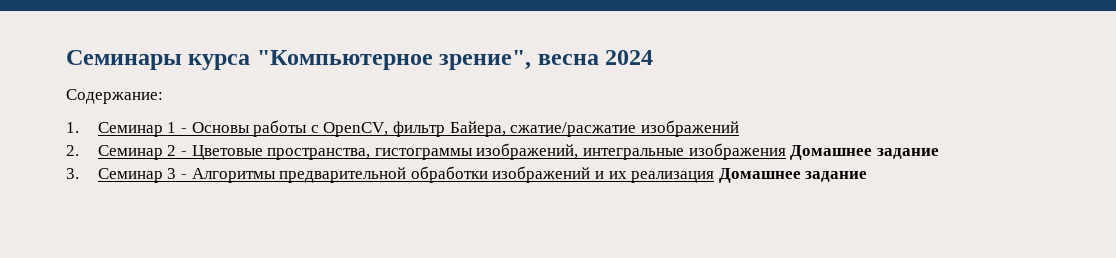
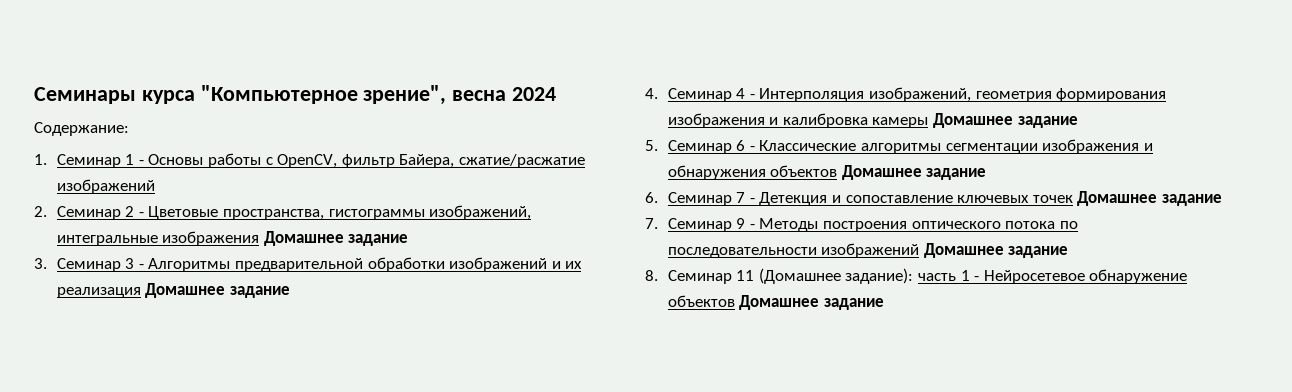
(868, 176) none -> [645,87,1167,102] [667,113,1078,128] [645,139,1153,154] [667,165,987,180] [645,191,1222,206] [645,218,1078,232] [667,243,1069,258] [645,268,1188,284] [667,295,884,310] // 4. Семинар 4 - Интерполяция изображений, геометрия формирования изображения и калибровка камеры Домашнее задание // 5. Семинар 6 - Классические алгоритмы сегментации изображения и обнаружения объектов Домашнее задание // 6. Семинар 7 - Детекция и сопоставление ключевых точек Домашнее задание // 7. Семинар 9 - Методы построения оптического потока по последовательности изображений Домашнее задание // 8. Семинар 11 (Домашнее задание): часть 1 - Нейросетевое обнаружение объектов Домашнее задание

